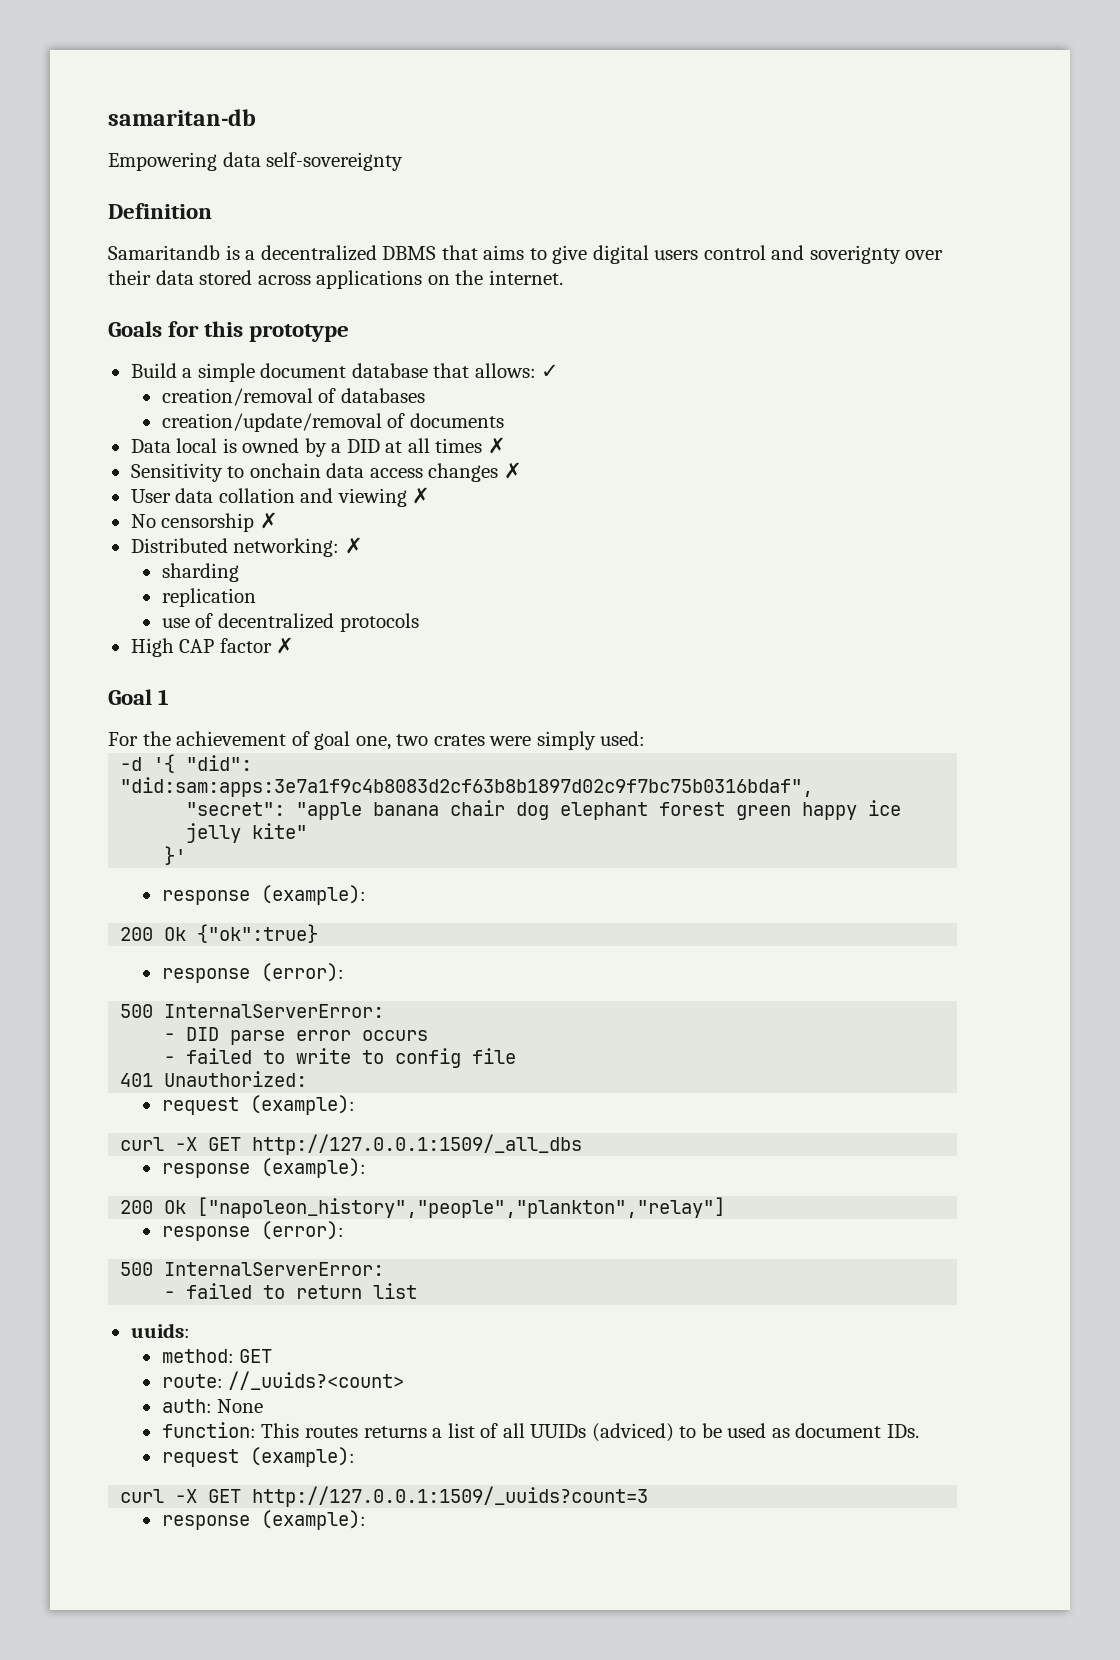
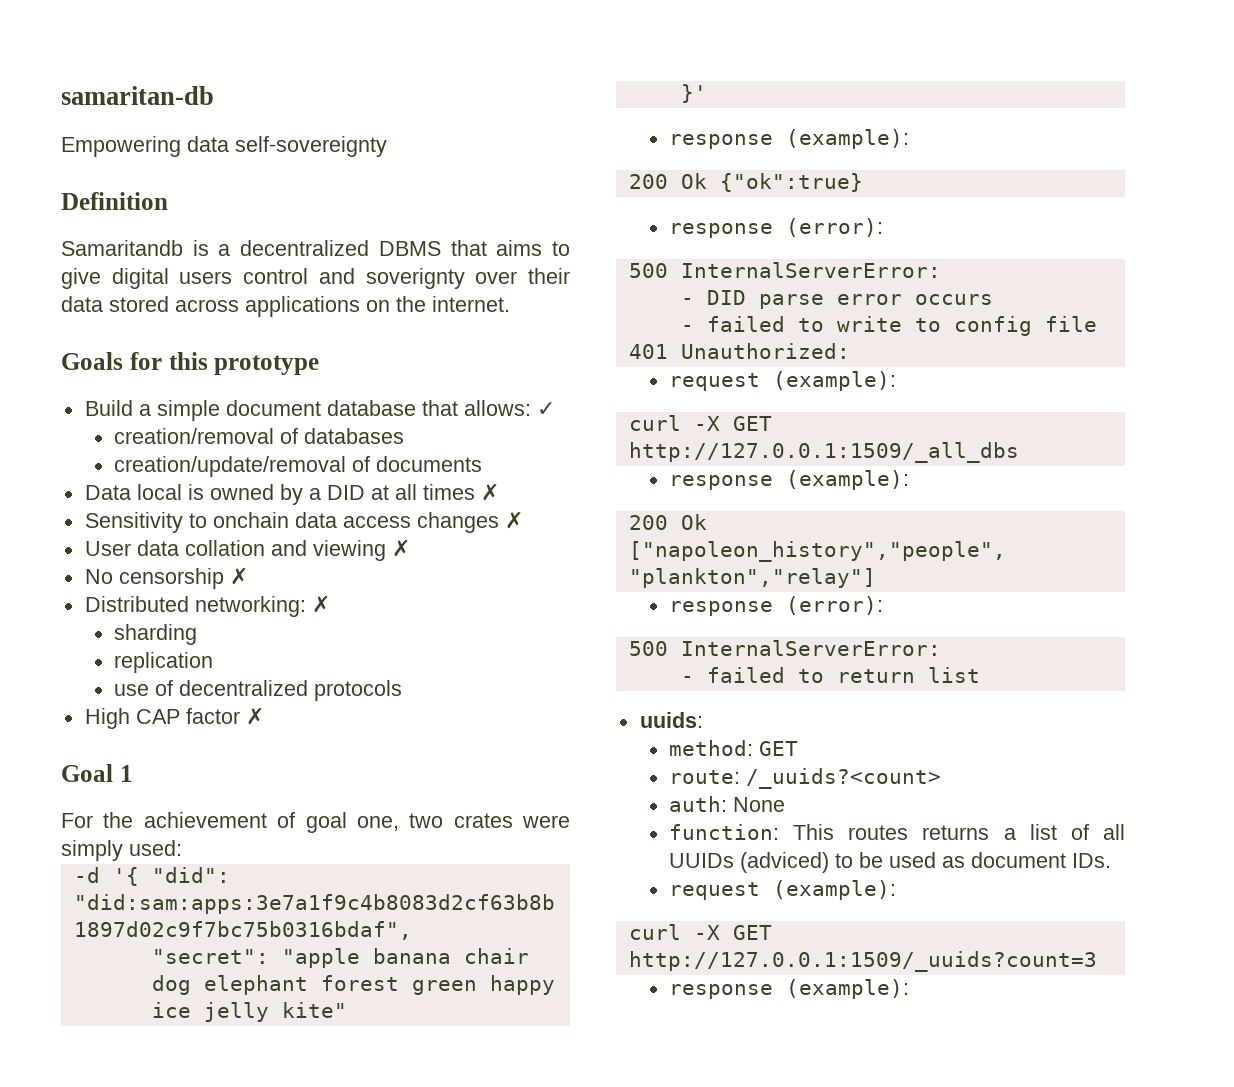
[228,1371,405,1390] //_uuids?<count> -> [746,768,942,789] /_uuids?<count>

